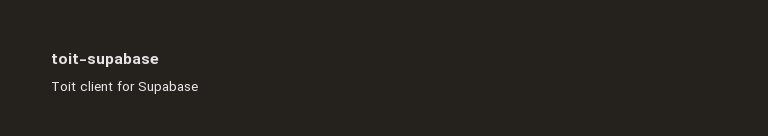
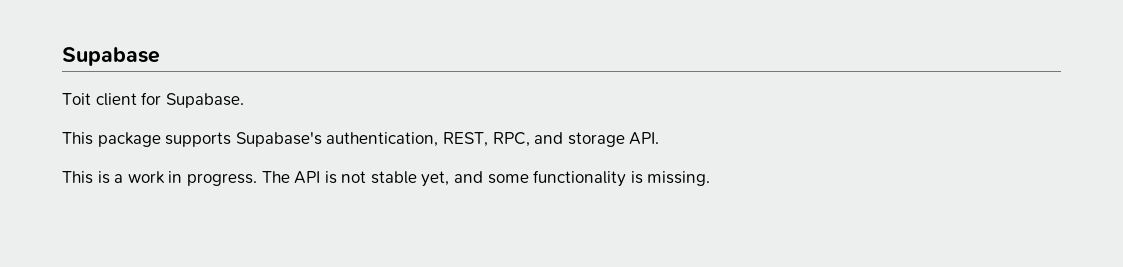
[51,53,159,67] toit-supabase -> [62,47,160,66] Supabase
[138,81,198,94] Supabase -> [165,93,244,108] [62,132,660,147] [62,170,711,187] Supabase. // This package supports Supabase's authentication, REST, RPC, and storage API. // This is a work in progress. The API is not stable yet, and some functionality is missing.

